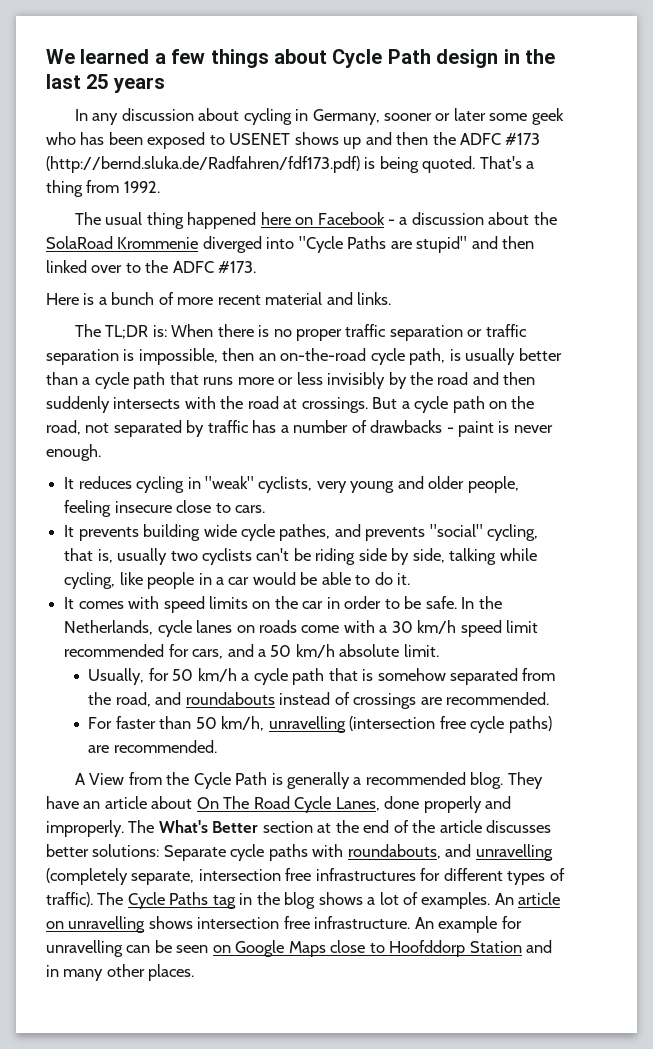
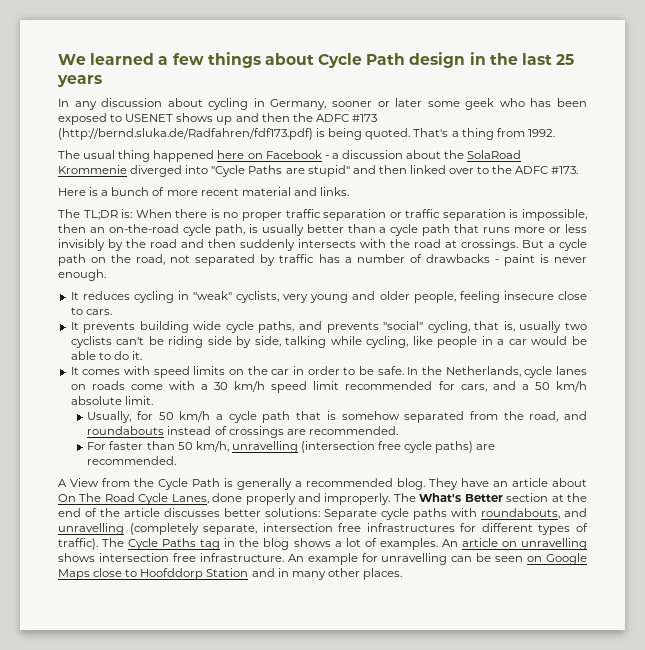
[279,524,331,541] pathes, -> [258,321,295,333] paths,

